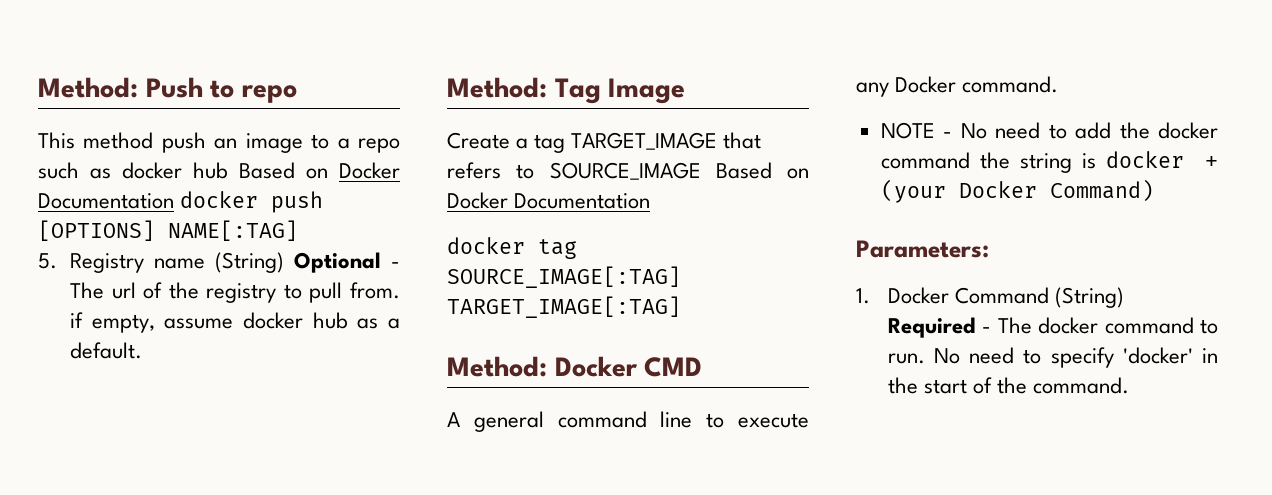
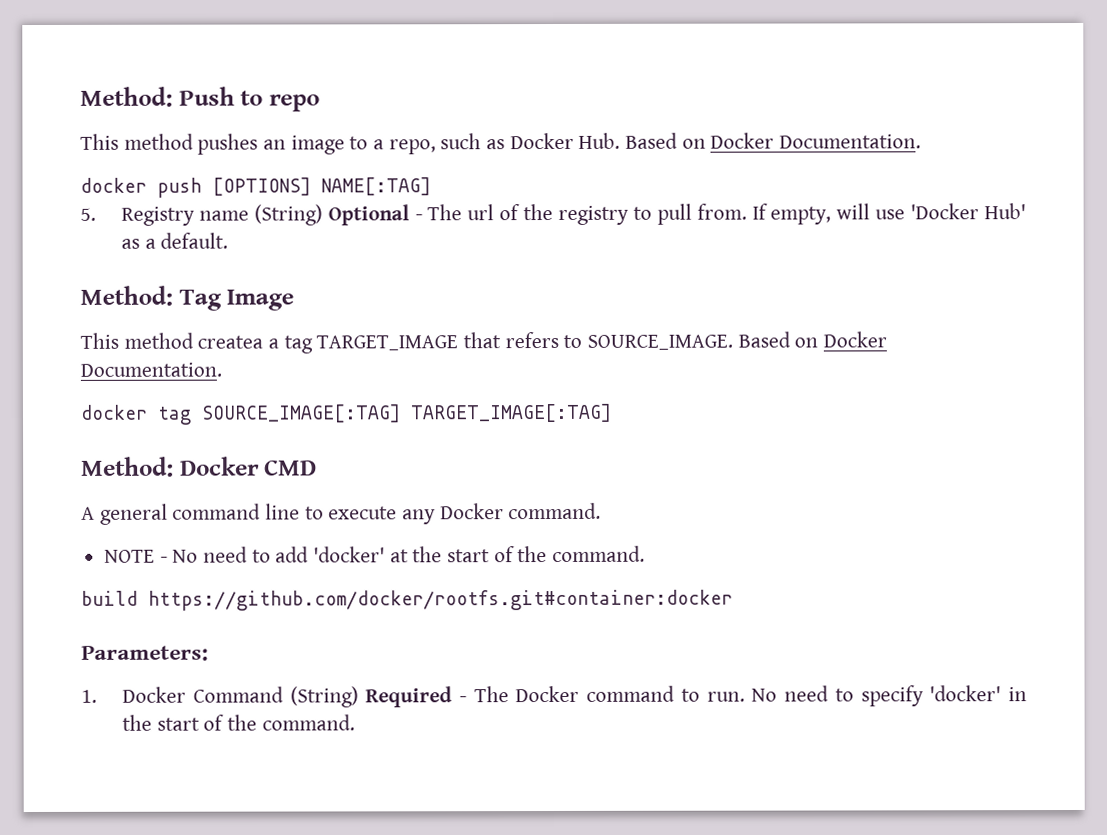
[161,132,206,153] push -> [197,133,259,155] pushes
[358,138,400,153] repo -> [388,139,436,155] repo,
[122,162,400,179] [38,193,174,209] docker hub Based on Docker Documentation -> [509,132,922,150] Docker Hub. Based on Docker Documentation. //
[69,312,348,333] if empty, assume docker hub -> [751,203,1027,225] If empty, will use 'Docker Hub'
[447,132,510,149] Create -> [80,332,264,349] This method createa
[549,162,809,180] [447,192,651,209] SOURCE_IMAGE Based on Docker Documentation -> [587,331,888,350] [80,362,222,377] SOURCE_IMAGE. Based on Docker Documentation.
[1119,122,1218,139] [880,151,1218,173] [880,179,1154,203] the docker command the string is docker + (your Docker Command) -> [313,545,646,563] [81,589,733,611] 'docker' at the start of the command. // build https://github.com/docker/rootfs.git#container:docker
[1038,317,1099,334] docker -> [515,685,580,703] Docker

